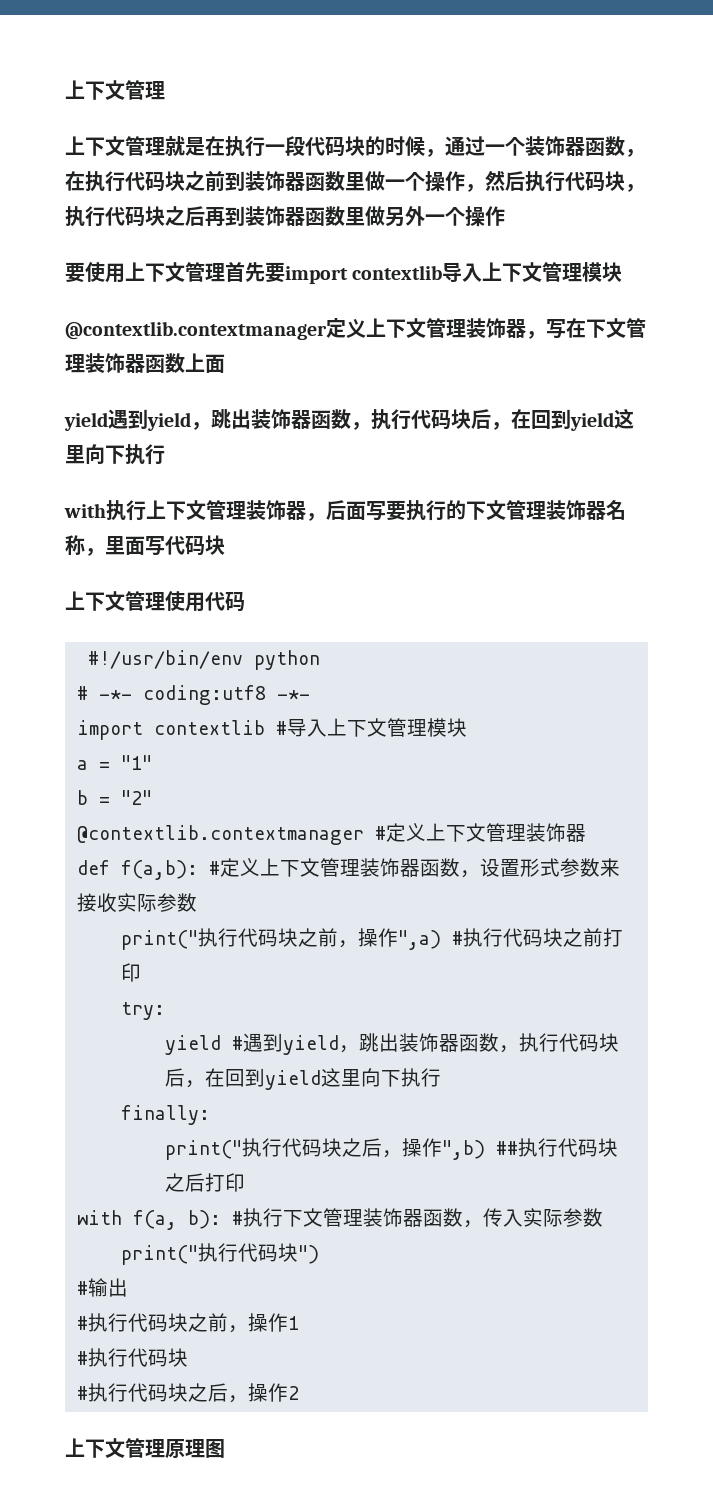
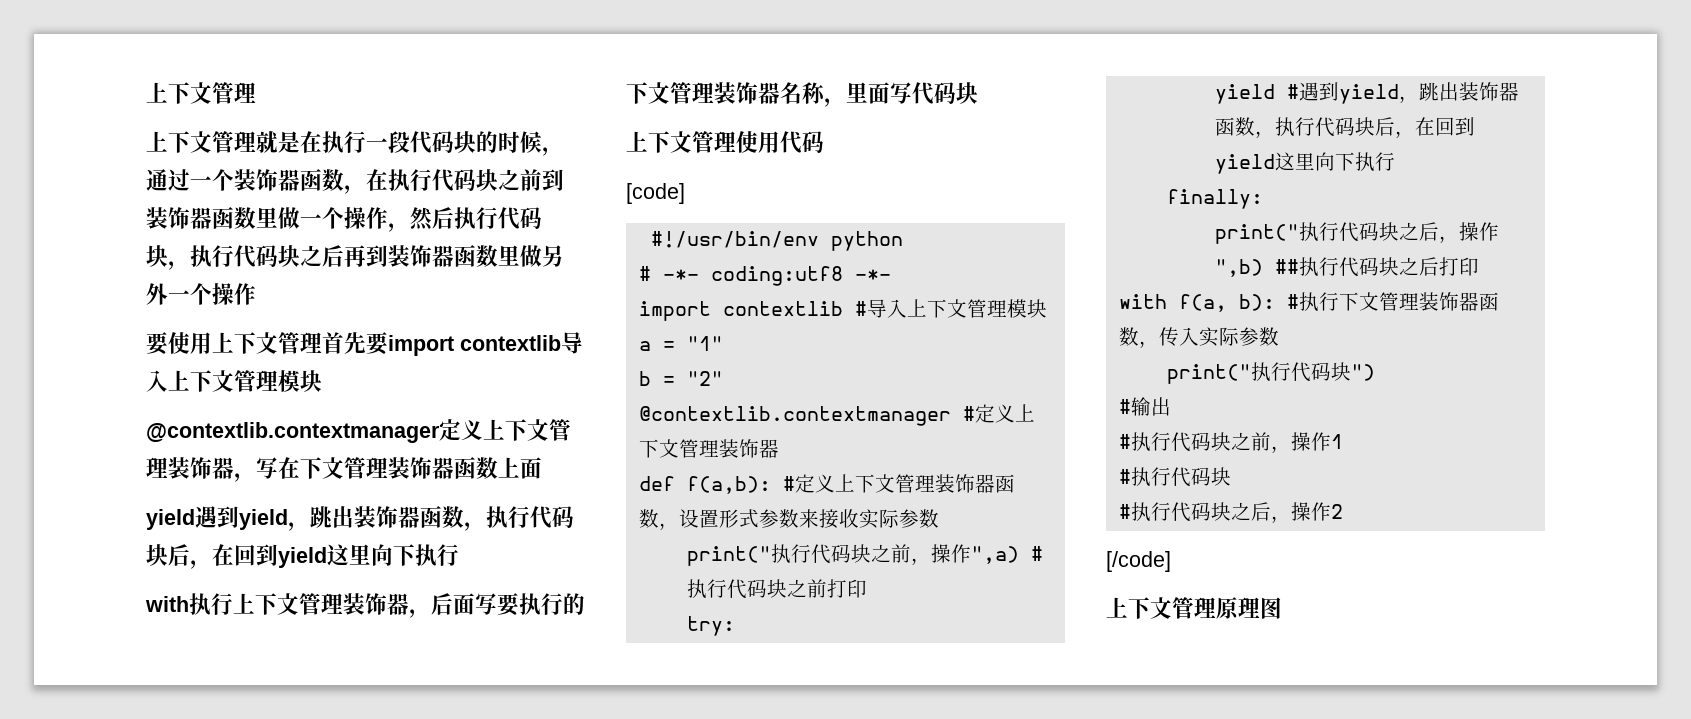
(245, 601) none -> [626,183,685,204] // [code]
(299, 1393) none -> [1106,551,1171,572] // [/code]

